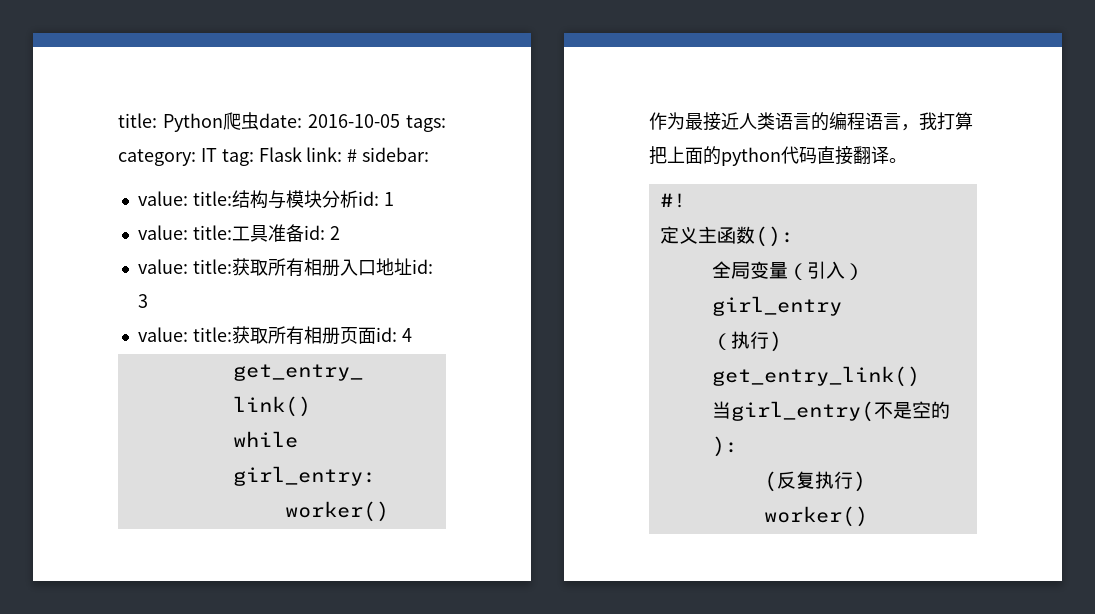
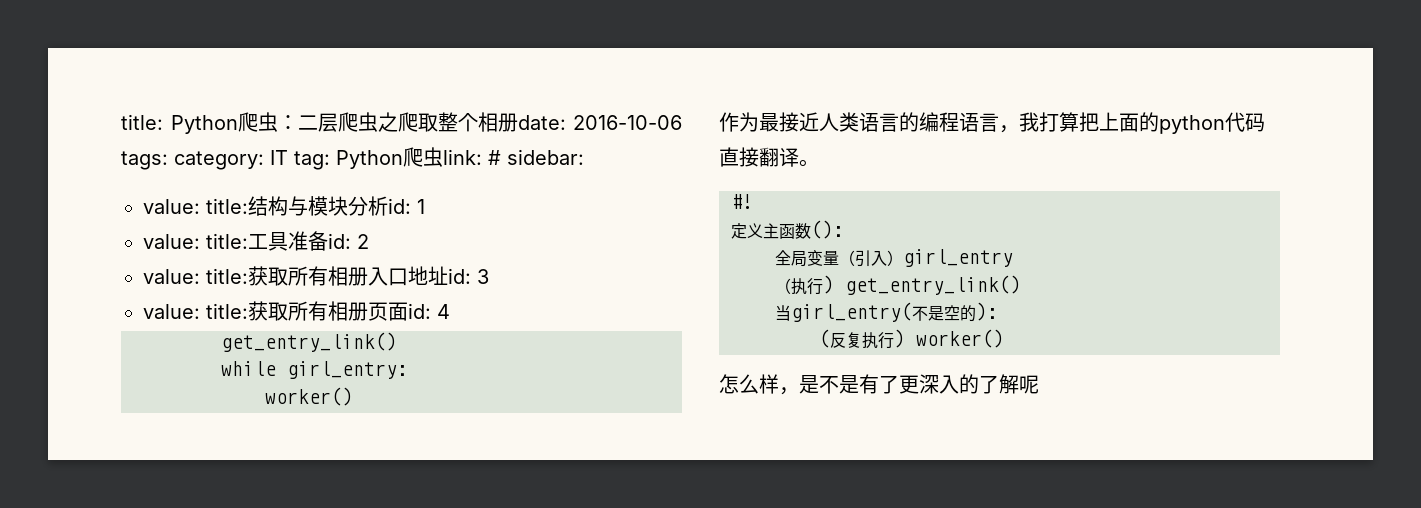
[259,113,400,128] date: 2016-10-05 -> [277,112,682,132] ：二层爬虫之爬取整个相册date: 2016-10-06
[258,147,302,162] Flask -> [336,147,443,169] Python爬虫
(868, 516) none -> [719,374,1039,395] // 怎么样，是不是有了更深入的了解呢

